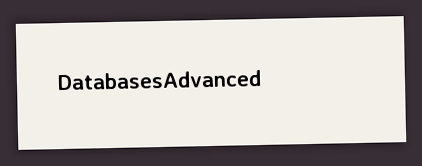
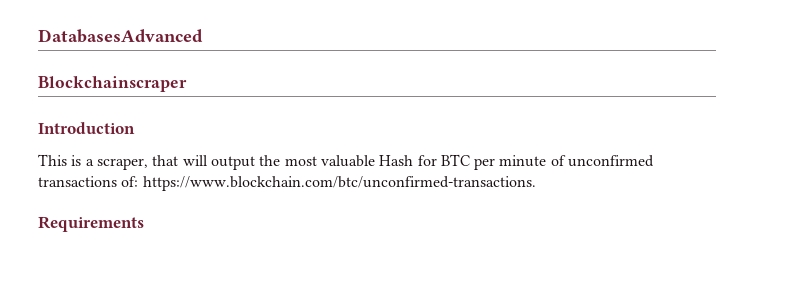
(262, 80) none -> [38,76,187,92] [38,122,135,134] [38,154,655,170] [38,176,536,191] [38,216,144,232] // Blockchainscraper // Introduction // This is a scraper, that will output the most valuable Hash for BTC per minute of unconfirmed transactions of: https://www.blockchain.com/btc/unconfirmed-transactions. // Requirements

